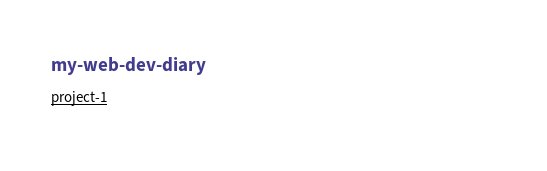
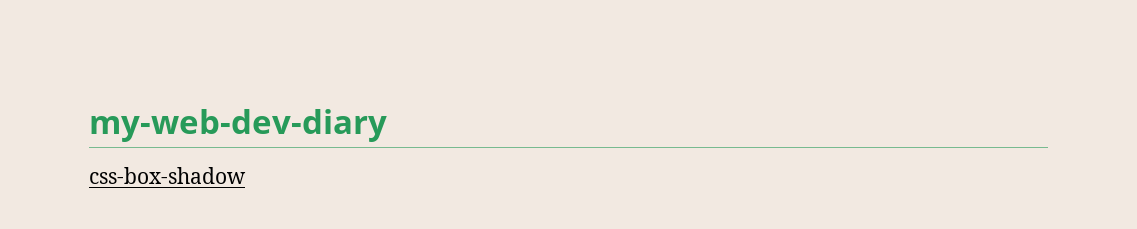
[51,91,107,106] project-1 -> [89,167,246,184] css-box-shadow

